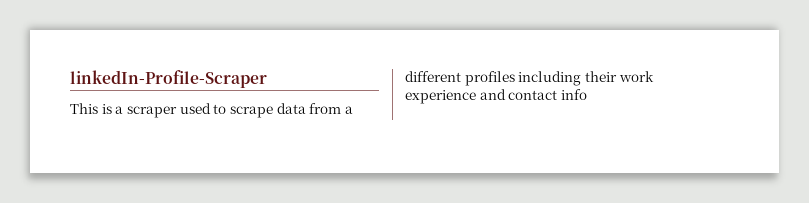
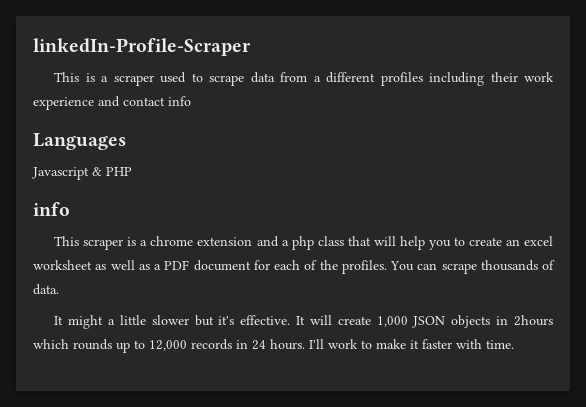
(587, 94) none -> [33,133,126,150] [32,167,132,180] [33,202,70,216] [54,236,553,250] [33,260,555,274] [33,284,59,295] [54,315,553,329] [33,339,514,353] // Languages // Javascript & PHP // info // This scraper is a chrome extension and a php class that will help you to create an excel worksheet as well as a PDF document for each of the profiles. You can scrape thousands of data. // It might a little slower but it's effective. It will create 1,000 JSON objects in 2hours which rounds up to 12,000 records in 24 hours. I'll work to make it faster with time.

